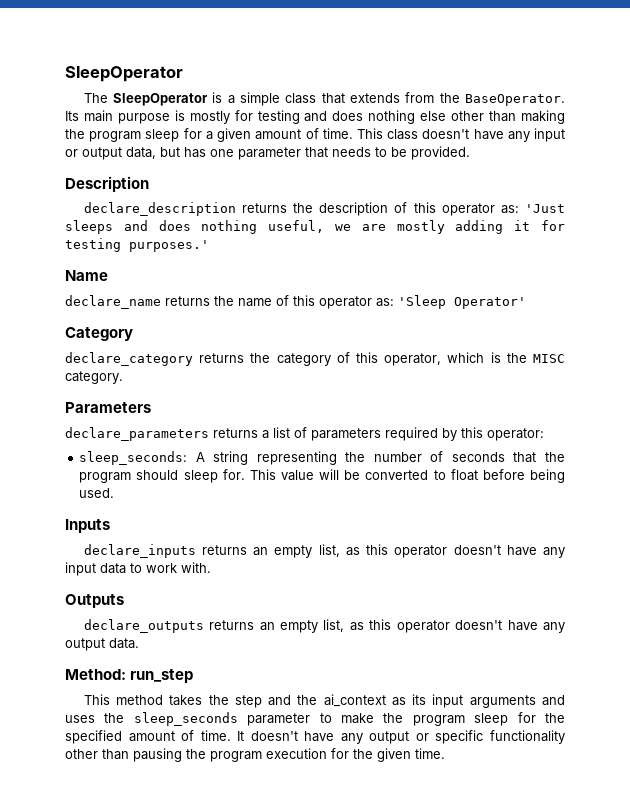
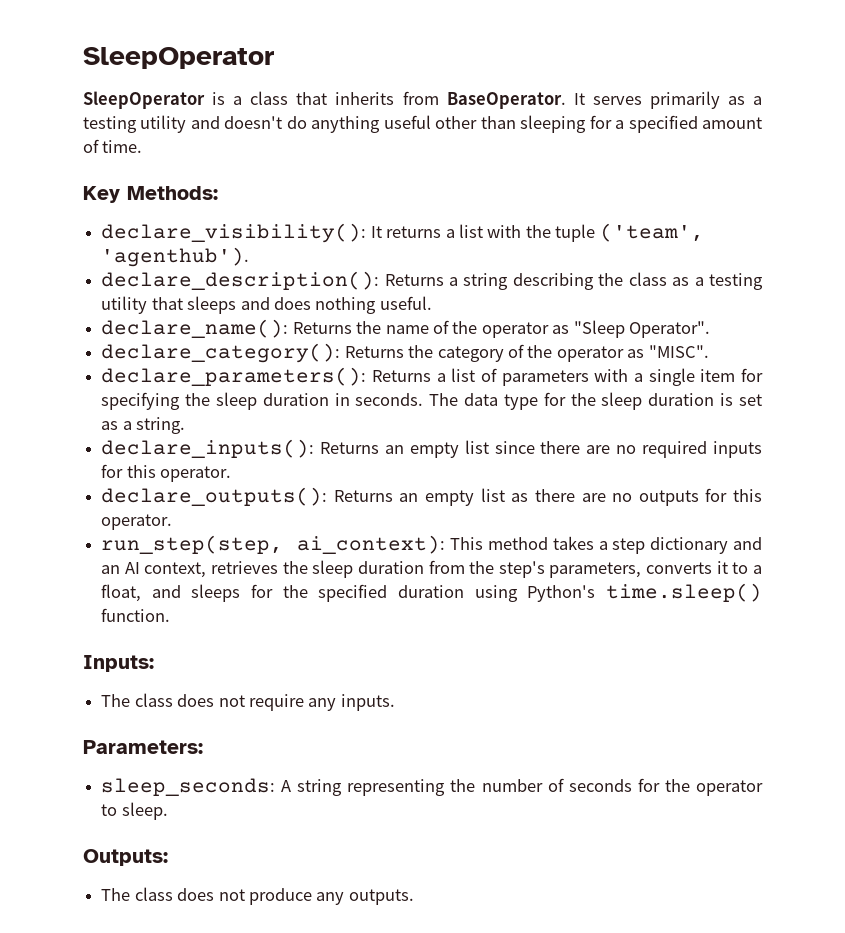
[83,93,108,103] The -> (274, 58) none
[240,92,281,106] simple -> (243, 100) none
[350,92,565,106] [65,110,565,124] [65,129,180,142] extends from the BaseOperator. Its main purpose is mostly for testing and does nothing else other than making the program sleep -> [335,91,763,109] [83,115,587,133] inherits from BaseOperator. It serves primarily as a testing utility and doesn't do anything useful other than sleeping
[217,128,565,142] [65,146,470,160] [65,176,149,192] [83,202,566,216] [65,220,566,234] [65,238,209,252] [65,270,108,281] [65,295,526,309] [65,327,133,341] [65,352,565,366] [65,371,123,384] [65,402,151,413] [65,427,544,441] given amount of time. This class doesn't have any input or output data, but has one parameter that needs to be provided. // Description // declare_description returns the description of this operator as: 'Just sleeps and does nothing useful, we are mostly adding it for testing purposes.' // Name // declare_name returns the name of this operator as: 'Sleep Operator' // Category // declare_category returns the category of this operator, which is the MISC category. // Parameters // declare_parameters returns a list of parameters required by this operator: -> [628,115,762,133] [83,139,143,153] [83,186,218,203] [101,223,704,243] [101,247,250,267] [101,271,764,290] [101,296,432,314] [101,319,711,338] [101,343,709,363] [101,367,764,386] [101,392,762,410] [101,417,186,434] [101,439,762,458] [101,464,232,482] [101,487,762,506] [101,514,173,530] [101,535,762,554] [101,560,763,578] [101,583,762,602] [101,608,171,622] [83,655,154,672] [101,693,395,711] [83,740,203,754] specified amount of time. // Key Methods: // declare_visibility(): It returns a list with the tuple ('team', 'agenthub'). // declare_description(): Returns a string describing the class as a testing utility that sleeps and does nothing useful. // declare_name(): Returns the name of the operator as "Sleep Operator". // declare_category(): Returns the category of the operator as "MISC". // declare_parameters(): Returns a list of parameters with a single item for specifying the sleep duration in seconds. The data type for the sleep duration is set as a string. // declare_inputs(): Returns an empty list since there are no required inputs for this operator. // declare_outputs(): Returns an empty list as there are no outputs for this operator. // run_step(step, ai_context): This method takes a step dictionary and an AI context, retrieves the sleep duration from the step's parameters, converts it to a float, and sleeps for the specified duration using Python's time.sleep() function. // Inputs: // The class does not require any inputs. // Parameters:
[513,452,566,463] [79,469,565,483] [79,488,115,498] [65,519,110,533] [83,544,566,558] [65,562,211,576] [65,594,124,608] [83,619,565,633] [65,638,139,651] [65,669,194,683] [83,694,565,708] [65,712,565,726] [65,730,565,744] [65,748,445,762] that the program should sleep for. This value will be converted to float before being used. // Inputs // declare_inputs returns an empty list, as this operator doesn't have any input data to work with. // Outputs // declare_outputs returns an empty list, as this operator doesn't have any output data. // Method: run_step // This method takes the step and the ai_context as its input arguments and uses the sleep_seconds parameter to make the program sleep for the specified amount of time. It doesn't have any output or specific functionality other than pausing the program execution for the given time. -> [637,778,763,796] [101,802,168,820] [83,849,168,866] [101,887,414,905] for the operator to sleep. // Outputs: // The class does not produce any outputs.

